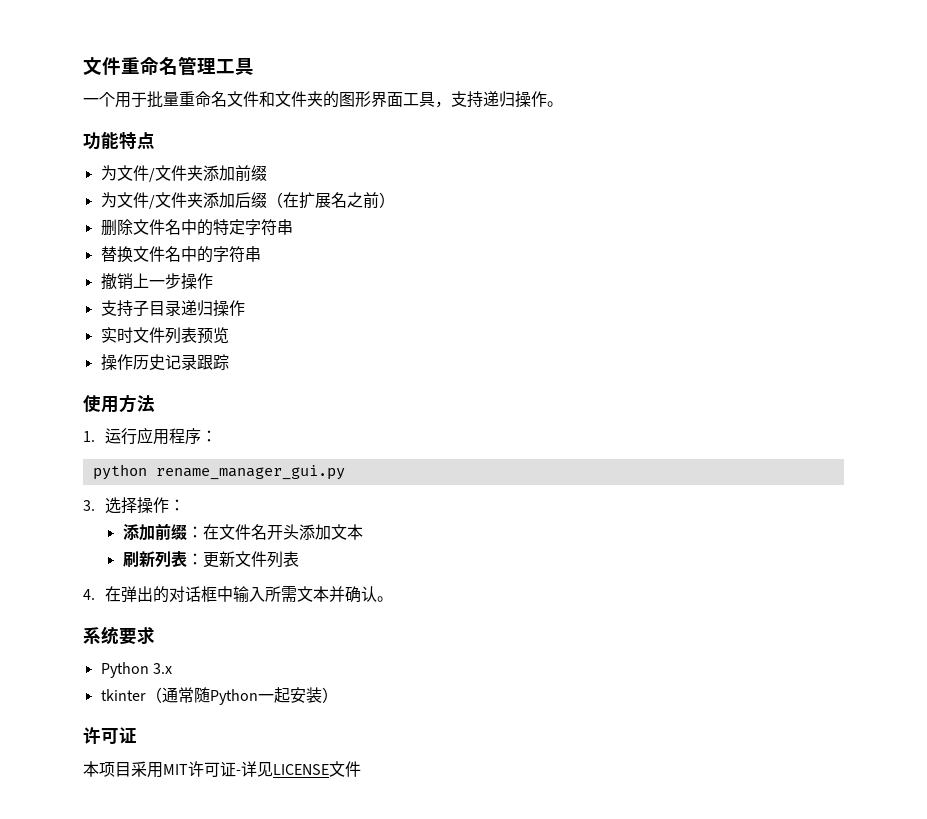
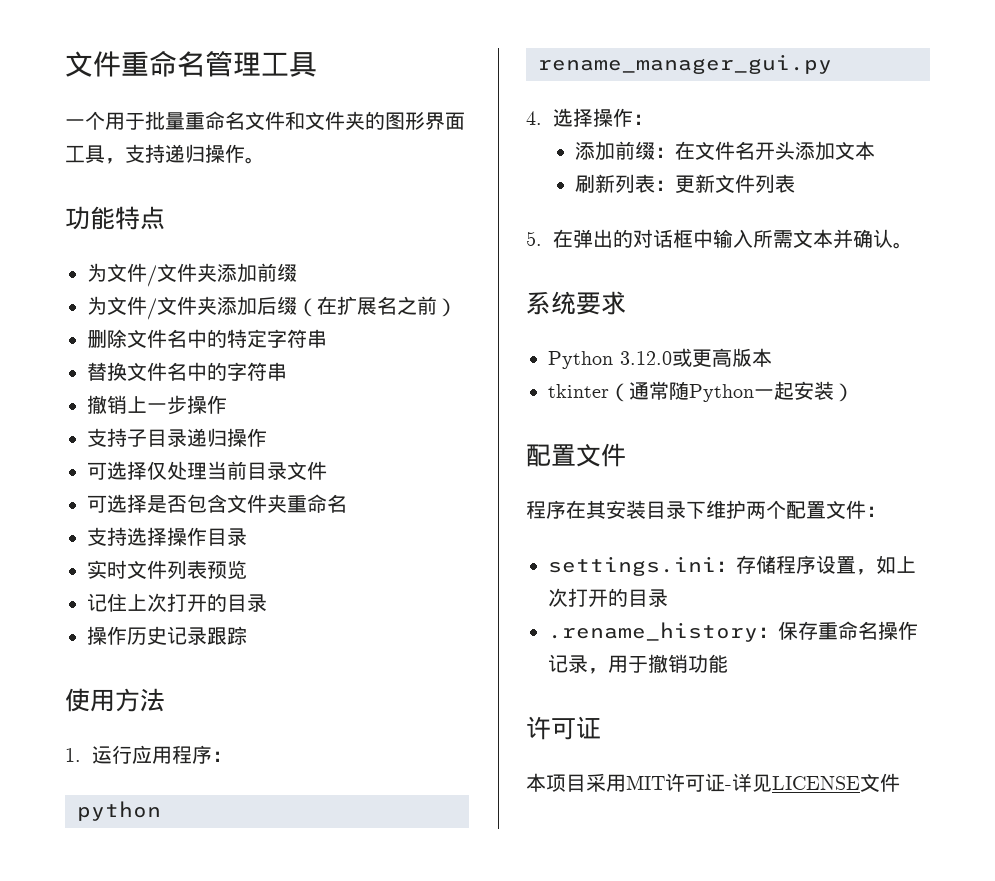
(245, 308) none -> [87,461,327,480] [87,494,347,514] [87,527,247,546] // 可选择仅处理当前目录文件 // 可选择是否包含文件夹重命名 // 支持选择操作目录
(229, 335) none -> [87,593,267,612] // 记住上次打开的目录
[83,500,95,511] 3. -> [526,111,542,125] 4.
[83,589,95,600] 4. -> [526,231,542,246] 5.
[152,663,172,674] 3.x -> [620,348,772,367] 3.12.0或更高版本
(338, 695) none -> [526,443,626,467] [526,500,886,519] [548,555,916,576] [548,588,668,607] [548,621,918,642] [548,654,728,674] // 配置文件 // 程序在其安装目录下维护两个配置文件： // settings.ini：存储程序设置，如上次打开的目录 // .rename_history：保存重命名操作记录，用于撤销功能

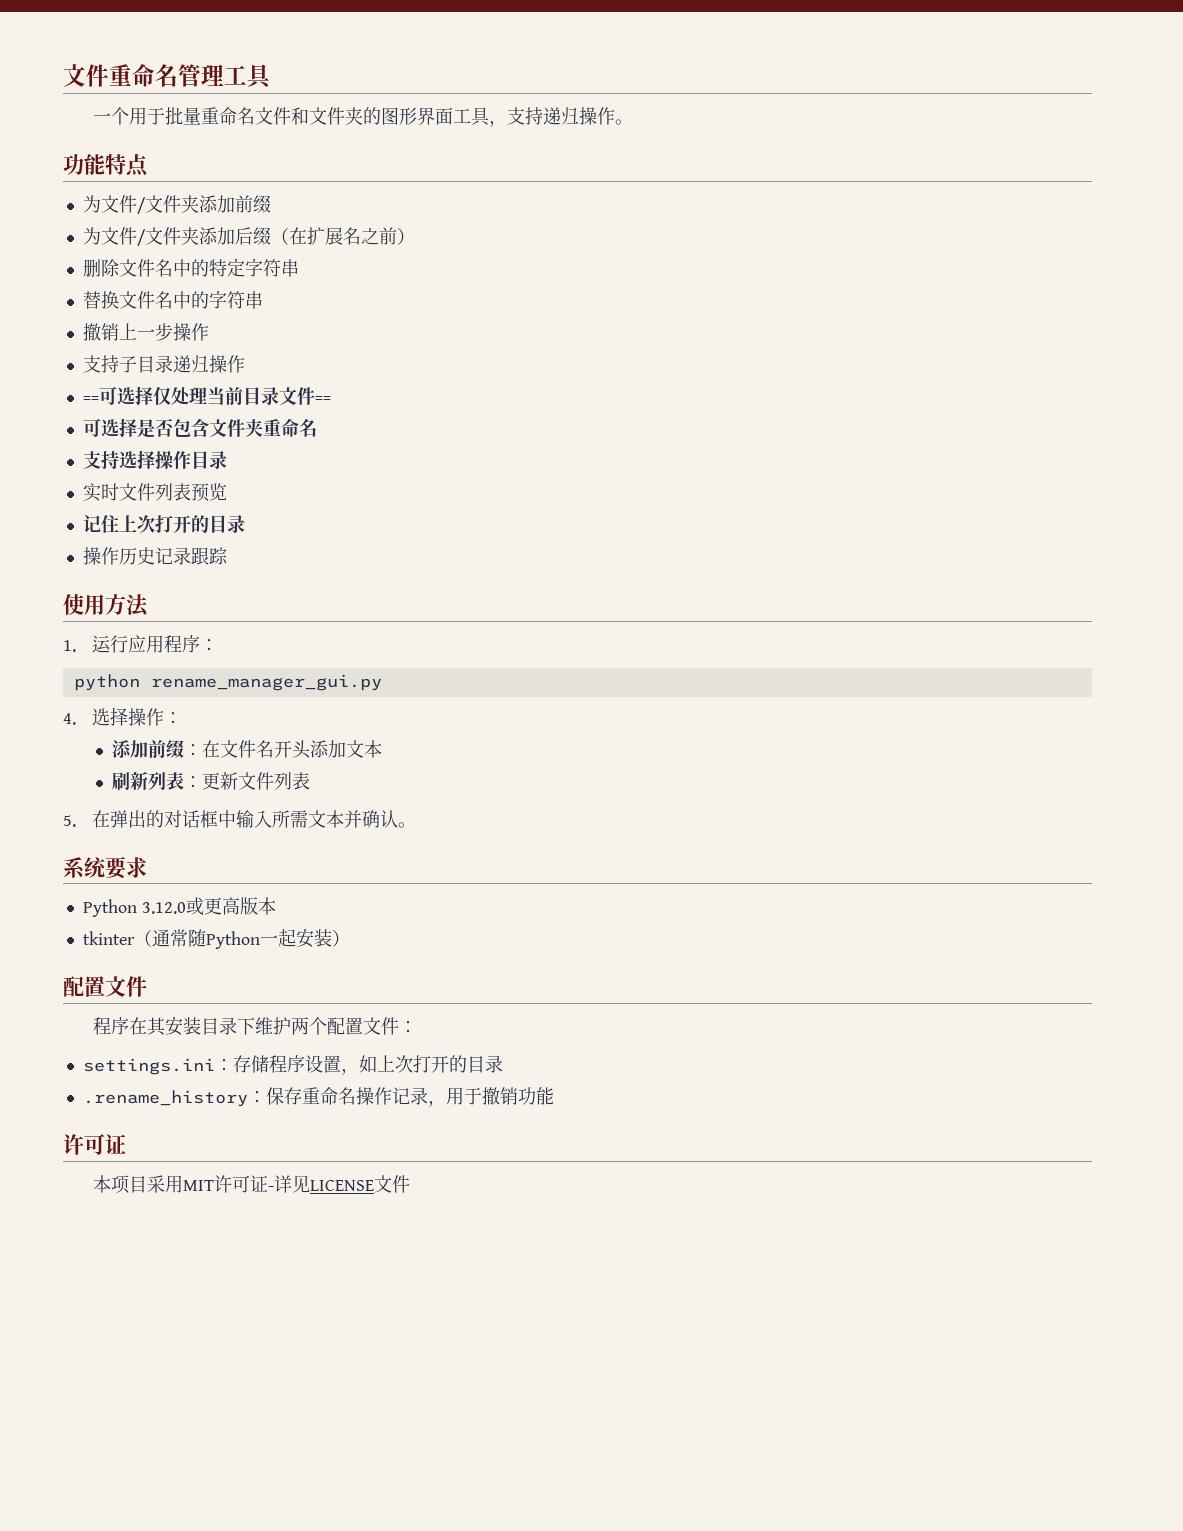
(267, 437) none -> [82,396,99,403] ==
(327, 470) none -> [314,396,331,403] ==

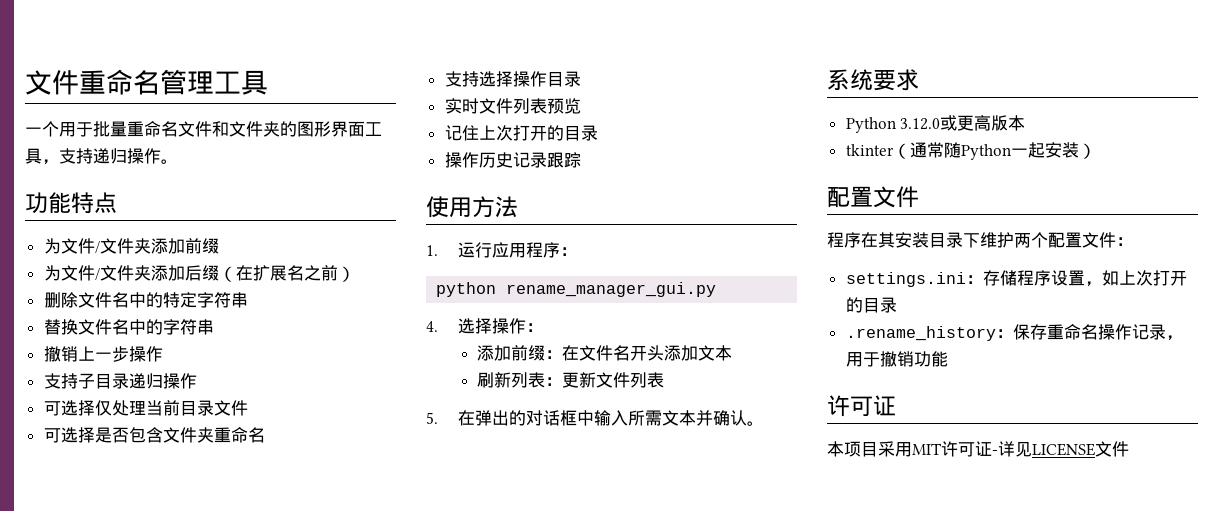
[82,396,99,403] == -> (197, 381) none
[314,396,331,403] == -> (248, 408) none

